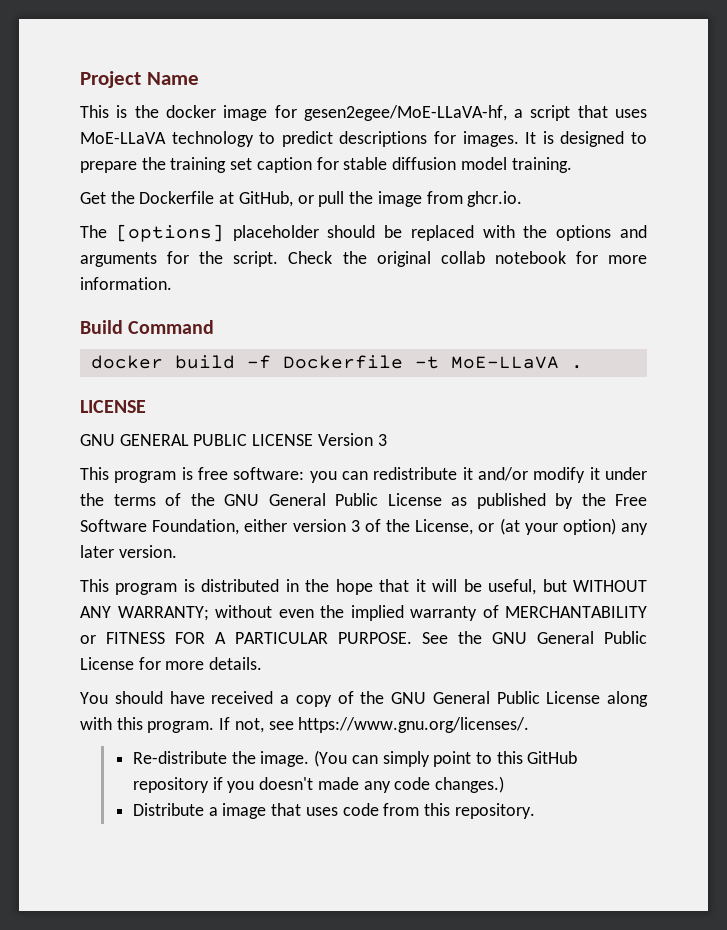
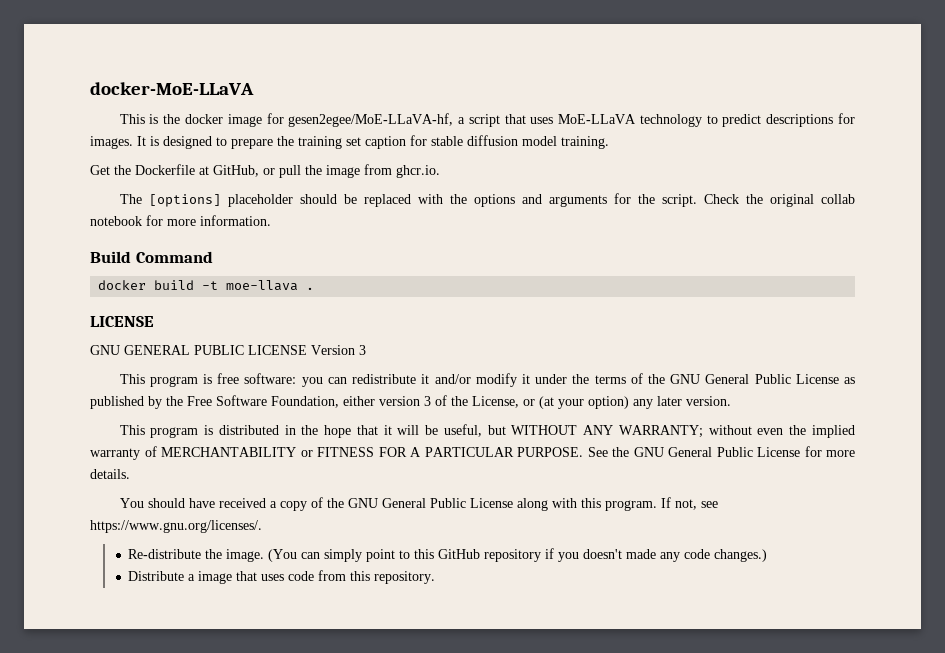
[80,71,199,88] Project Name -> [90,82,254,95] docker-MoE-LLaVA
[246,355,559,369] -f Dockerfile -t MoE-LLaVA -> [202,280,299,291] -t moe-llava

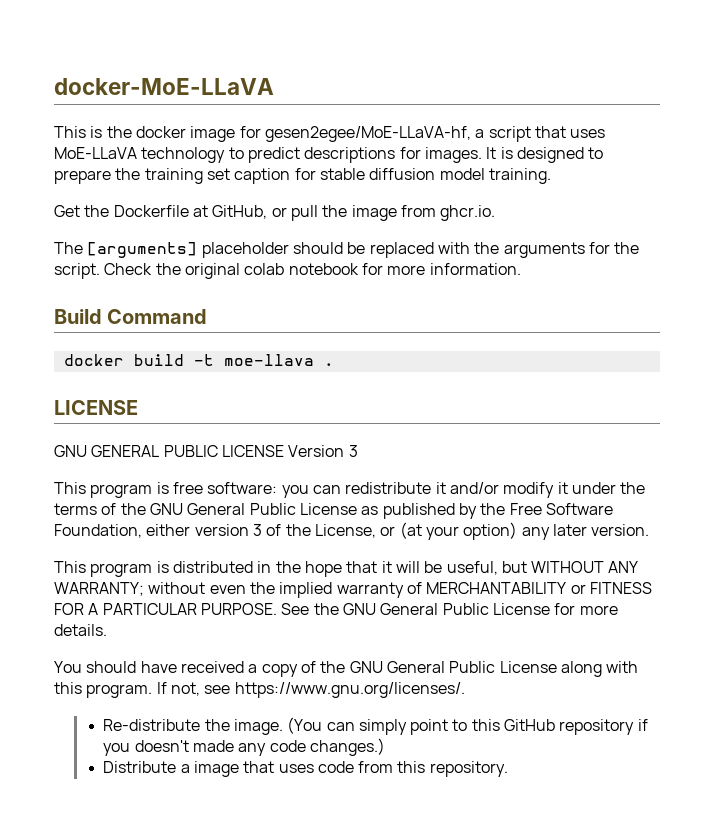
[148,194,221,207] [options] -> [87,242,198,258] [arguments]
[473,194,542,207] options and -> (500, 248) none
[821,194,856,204] collab -> [244,263,285,275] colab

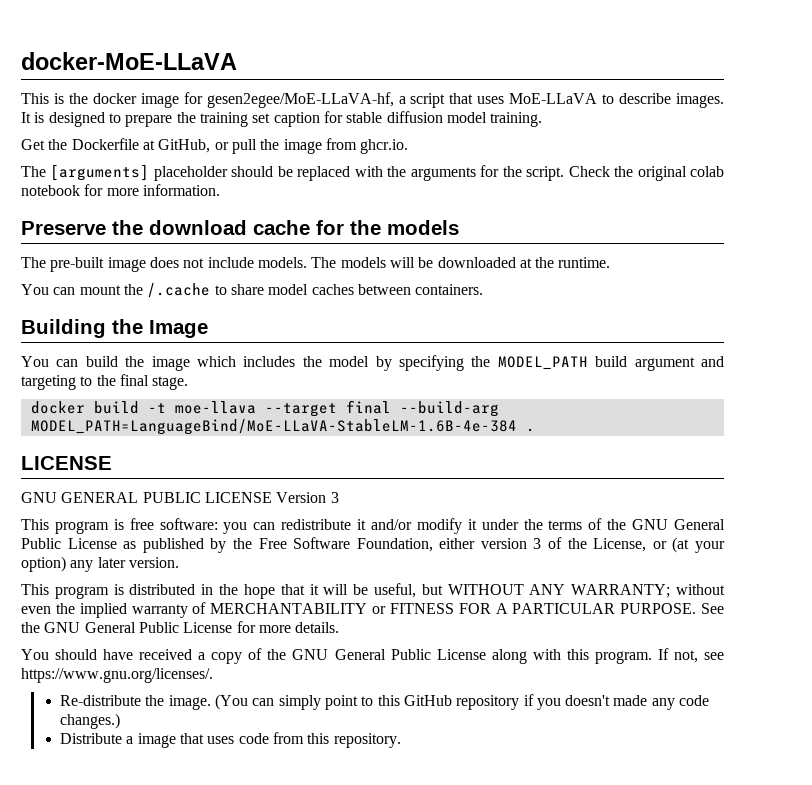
[141,147,421,163] technology to predict descriptions for -> [602,93,672,104] to describe
[54,309,208,324] Build Command -> [21,220,459,235] [21,257,611,272] [21,283,484,298] [21,319,208,338] [21,355,724,371] [21,374,189,390] Preserve the download cache for the models // The pre-built image does not include models. The models will be downloaded at the runtime. // You can mount the /.cache to share model caches between containers. // Building the Image // You can build the image which includes the model by specifying the MODEL_PATH build argument and targeting to the final stage.
(314, 360) none -> [264,400,499,417] [30,419,517,435] --target final --build-arg MODEL_PATH=LanguageBind/MoE-LLaVA-StableLM-1.6B-4e-384

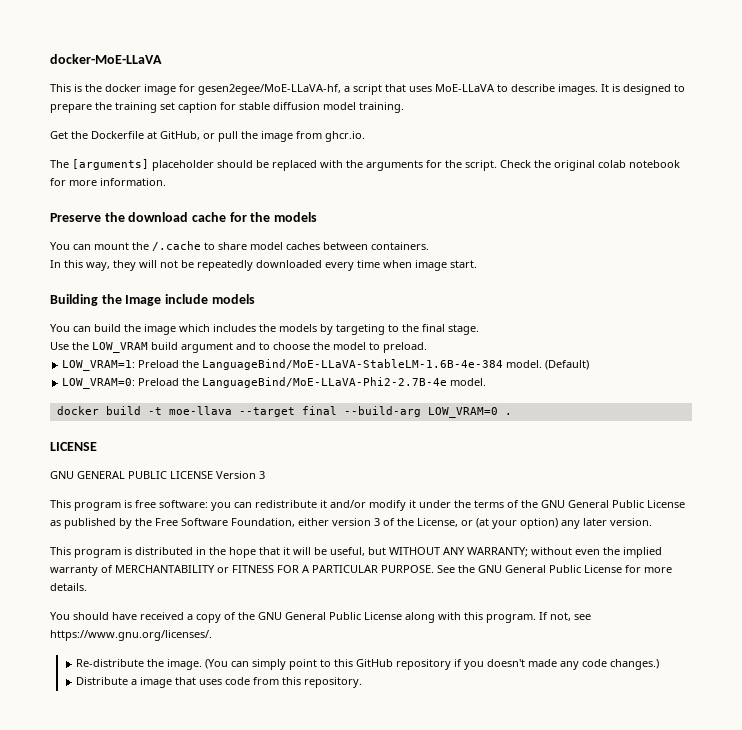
[21,257,611,272] // The pre-built image does not include models. The models will be downloaded at the runtime. -> (317, 217) none
(484, 289) none -> [50,260,477,271] // In this way, they will not be repeatedly downloaded every time when image start.
(208, 329) none -> [164,294,255,304] include models
[329,355,724,371] model by specifying the MODEL_PATH build argument and -> [279,324,333,335] models by
(189, 383) none -> [50,342,427,353] [62,359,590,371] [62,377,487,389] // Use the LOW_VRAM build argument and to choose the model to preload. // LOW_VRAM=1: Preload the LanguageBind/MoE-LLaVA-StableLM-1.6B-4e-384 model. (Default) // LOW_VRAM=0: Preload the LanguageBind/MoE-LLaVA-Phi2-2.7B-4e model.
[30,419,517,435] MODEL_PATH=LanguageBind/MoE-LLaVA-StableLM-1.6B-4e-384 -> [427,407,498,418] LOW_VRAM=0

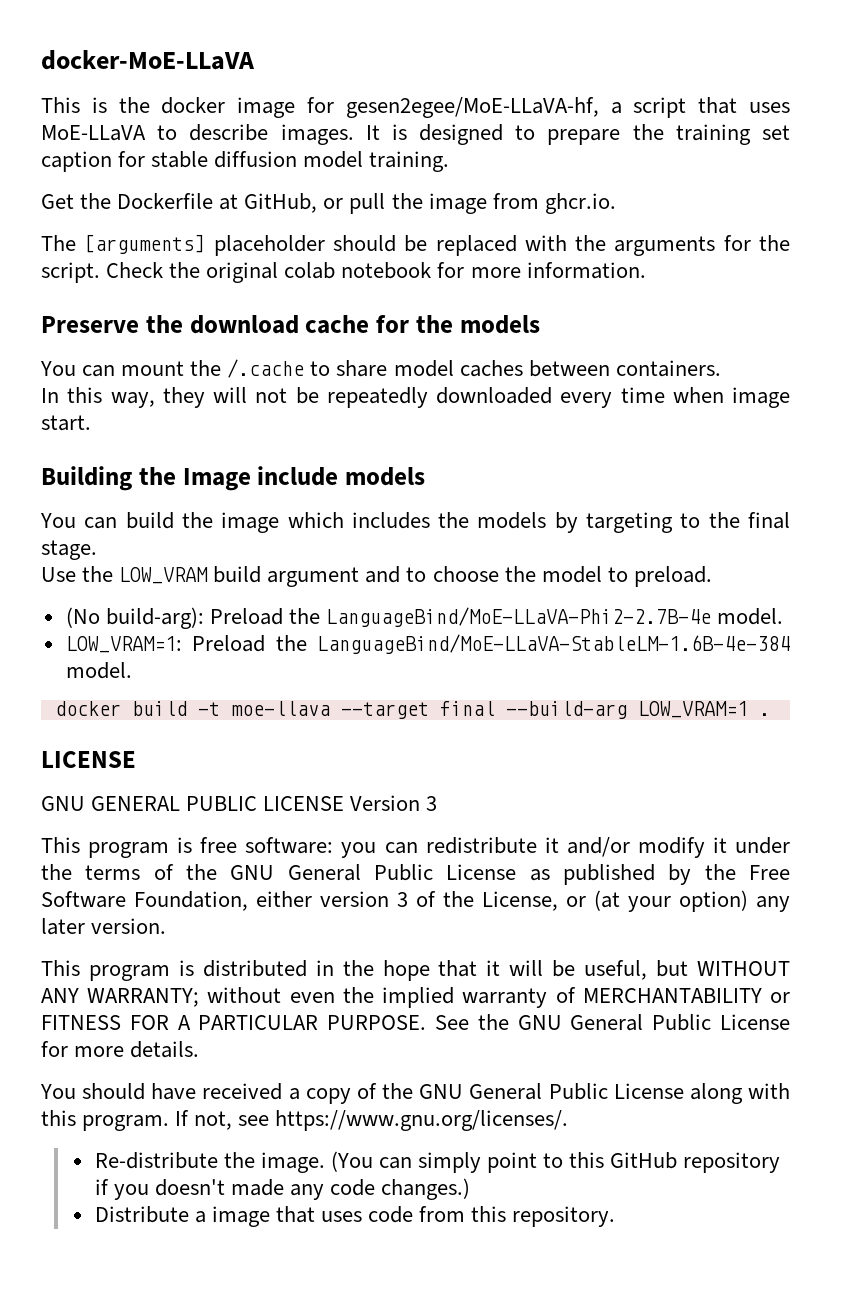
(427, 347) none -> [65,607,784,629] // (No build-arg): Preload the LanguageBind/MoE-LLaVA-Phi2-2.7B-4e model.
[545,360,590,370] [62,377,487,389] (Default) // LOW_VRAM=0: Preload the LanguageBind/MoE-LLaVA-Phi2-2.7B-4e model. -> (132, 670) none
[427,407,498,418] LOW_VRAM=0 -> [637,701,748,718] LOW_VRAM=1

